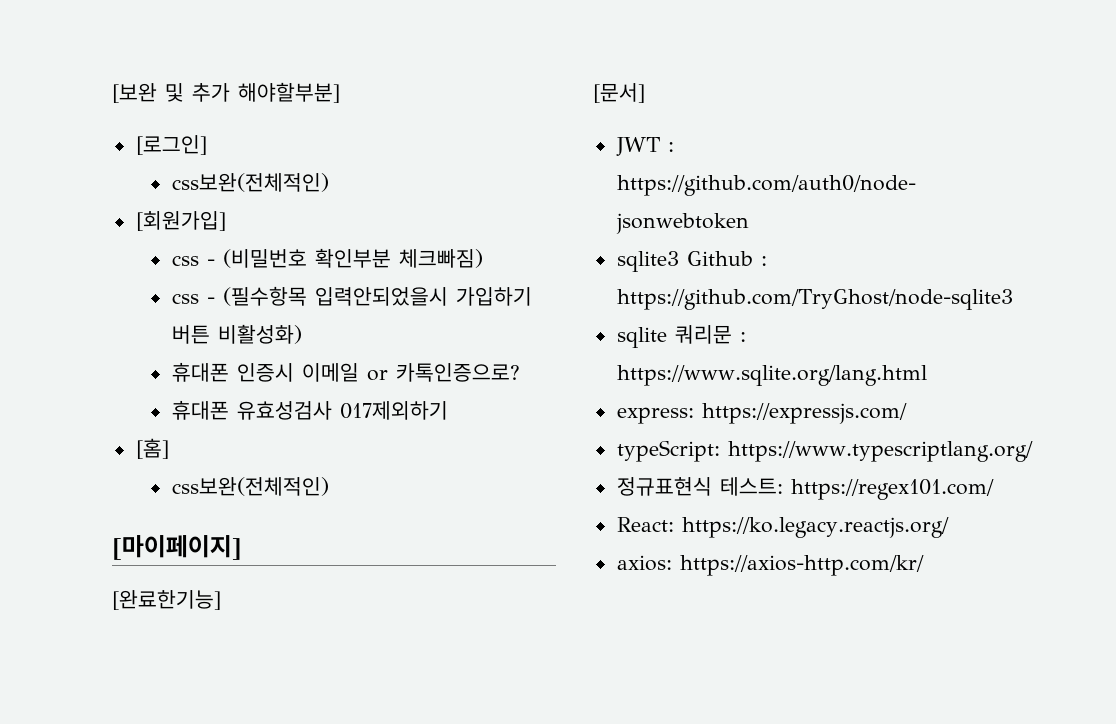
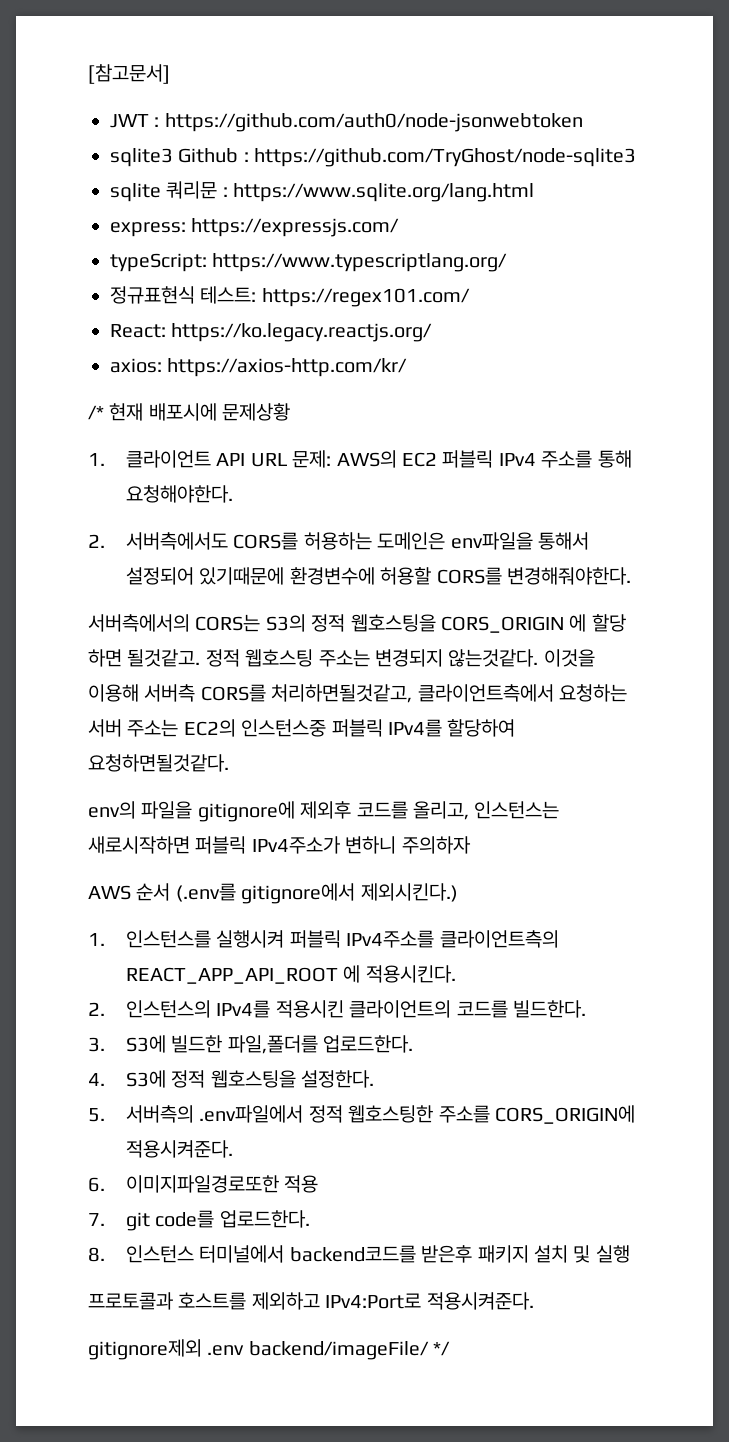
[112,82,340,103] [135,135,207,155] [171,173,329,192] [135,211,226,231] [171,248,483,268] [171,286,532,306] [171,324,302,344] [171,362,520,382] [171,400,448,420] [135,438,169,459] [171,477,329,496] [112,535,242,560] [112,590,221,610] [593,83,645,103] [보완 및 추가 해야할부분] // [로그인] // css보완(전체적인) // [회원가입] // css - (비밀번호 확인부분 체크빠짐) // css - (필수항목 입력안되었을시 가입하기 버튼 비활성화) // 휴대폰 인증시 이메일 or 카톡인증으로? // 휴대폰 유효성검사 017제외하기 // [홈] // css보완(전체적인) // [마이페이지] // [완료한기능] // [문서] -> [88,64,170,84] [참고문서]
(924, 565) none -> [88,403,291,421] [88,450,632,468] [126,485,234,503] [88,532,590,550] [126,567,632,585] [88,614,626,633] [88,649,595,667] [88,684,627,703] [88,719,516,737] [88,754,229,772] [88,801,560,822] [88,836,471,854] [88,883,458,904] [88,930,559,948] [126,965,456,984] [88,1000,587,1018] [88,1035,414,1054] [88,1070,375,1088] [88,1105,636,1124] [126,1140,234,1158] [88,1175,319,1193] [88,1210,310,1231] [88,1245,630,1263] [88,1292,534,1310] [88,1339,451,1360] // /* 현재 배포시에 문제상황 // 1. 클라이언트 API URL 문제: AWS의 EC2 퍼블릭 IPv4 주소를 통해 요청해야한다. // 2. 서버측에서도 CORS를 허용하는 도메인은 env파일을 통해서 설정되어 있기때문에 환경변수에 허용할 CORS를 변경해줘야한다. // 서버측에서의 CORS는 S3의 정적 웹호스팅을 CORS_ORIGIN 에 할당 하면 될것같고. 정적 웹호스팅 주소는 변경되지 않는것같다. 이것을 이용해 서버측 CORS를 처리하면될것같고, 클라이언트측에서 요청하는 서버 주소는 EC2의 인스턴스중 퍼블릭 IPv4를 할당하여 요청하면될것같다. // env의 파일을 gitignore에 제외후 코드를 올리고, 인스턴스는 새로시작하면 퍼블릭 IPv4주소가 변하니 주의하자 // AWS 순서 (.env를 gitignore에서 제외시킨다.) // 1. 인스턴스를 실행시켜 퍼블릭 IPv4주소를 클라이언트측의 REACT_APP_API_ROOT 에 적용시킨다. // 2. 인스턴스의 IPv4를 적용시킨 클라이언트의 코드를 빌드한다. // 3. S3에 빌드한 파일,폴더를 업로드한다. // 4. S3에 정적 웹호스팅을 설정한다. // 5. 서버측의 .env파일에서 정적 웹호스팅한 주소를 CORS_ORIGIN에 적용시켜준다. // 6. 이미지파일경로또한 적용 // 7. git code를 업로드한다. // 8. 인스턴스 터미널에서 backend코드를 받은후 패키지 설치 및 실행 // 프로토콜과 호스트를 제외하고 IPv4:Port로 적용시켜준다. // gitignore제외 .env backend/imageFile/ */

